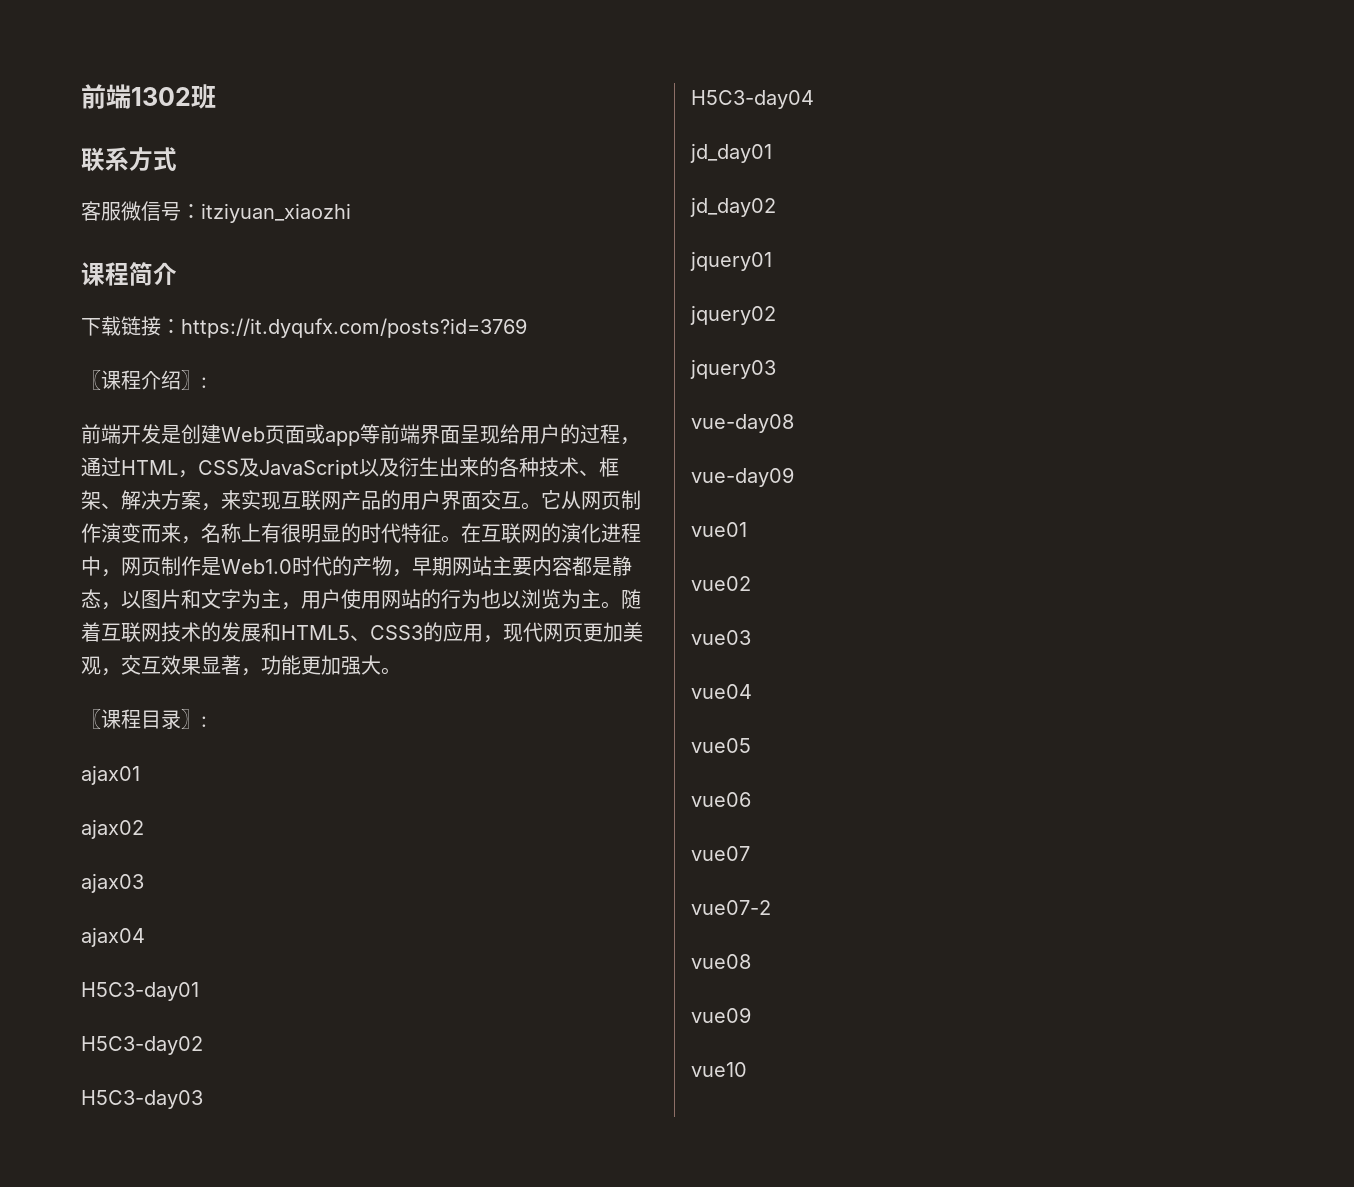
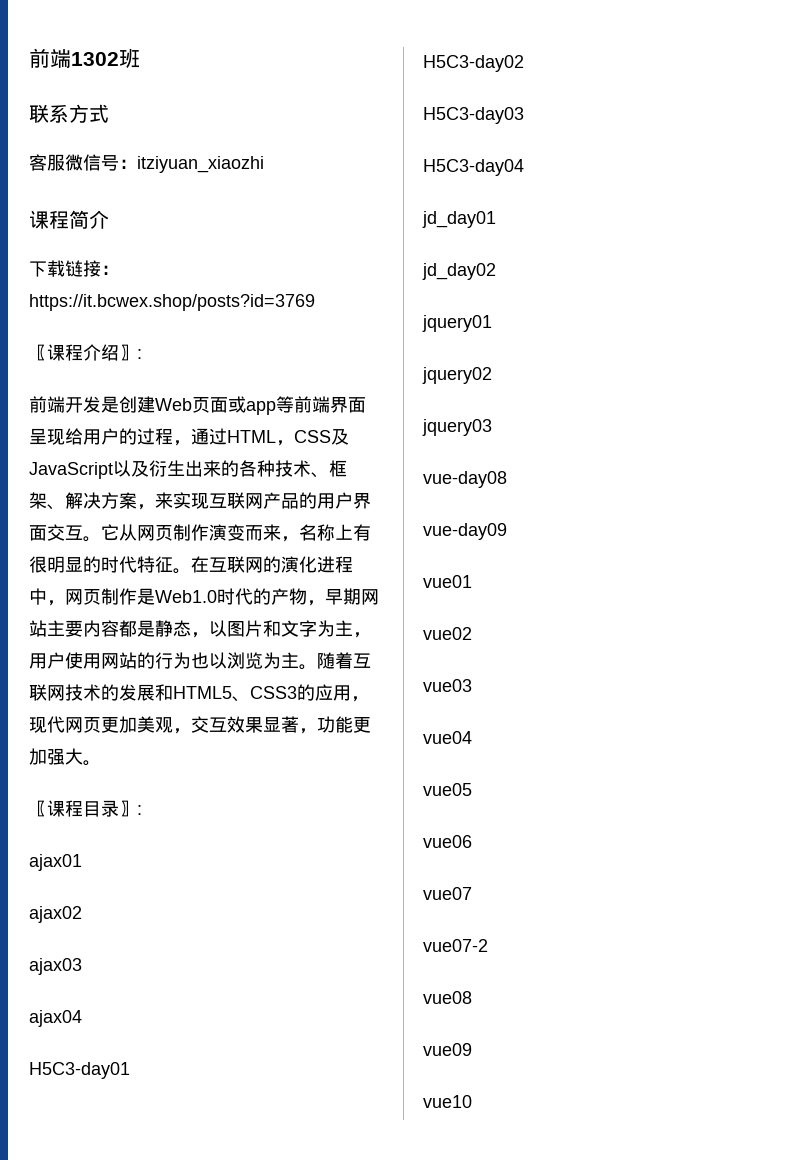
[181,318,527,338] https://it.dyqufx.com/posts?id=3769 -> [29,294,315,311] https://it.bcwex.shop/posts?id=3769

